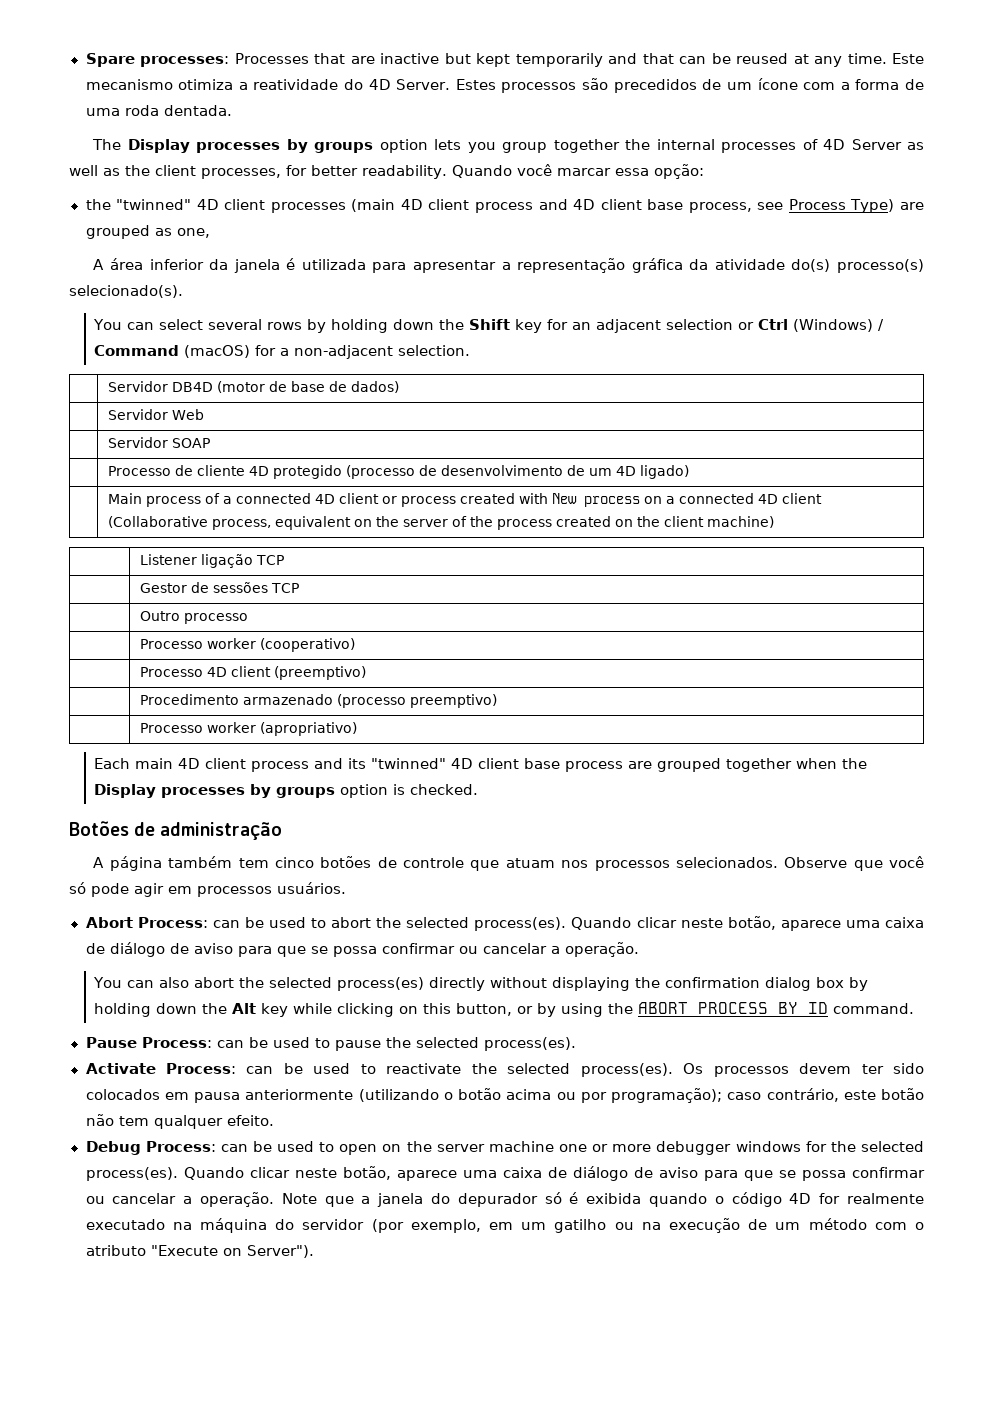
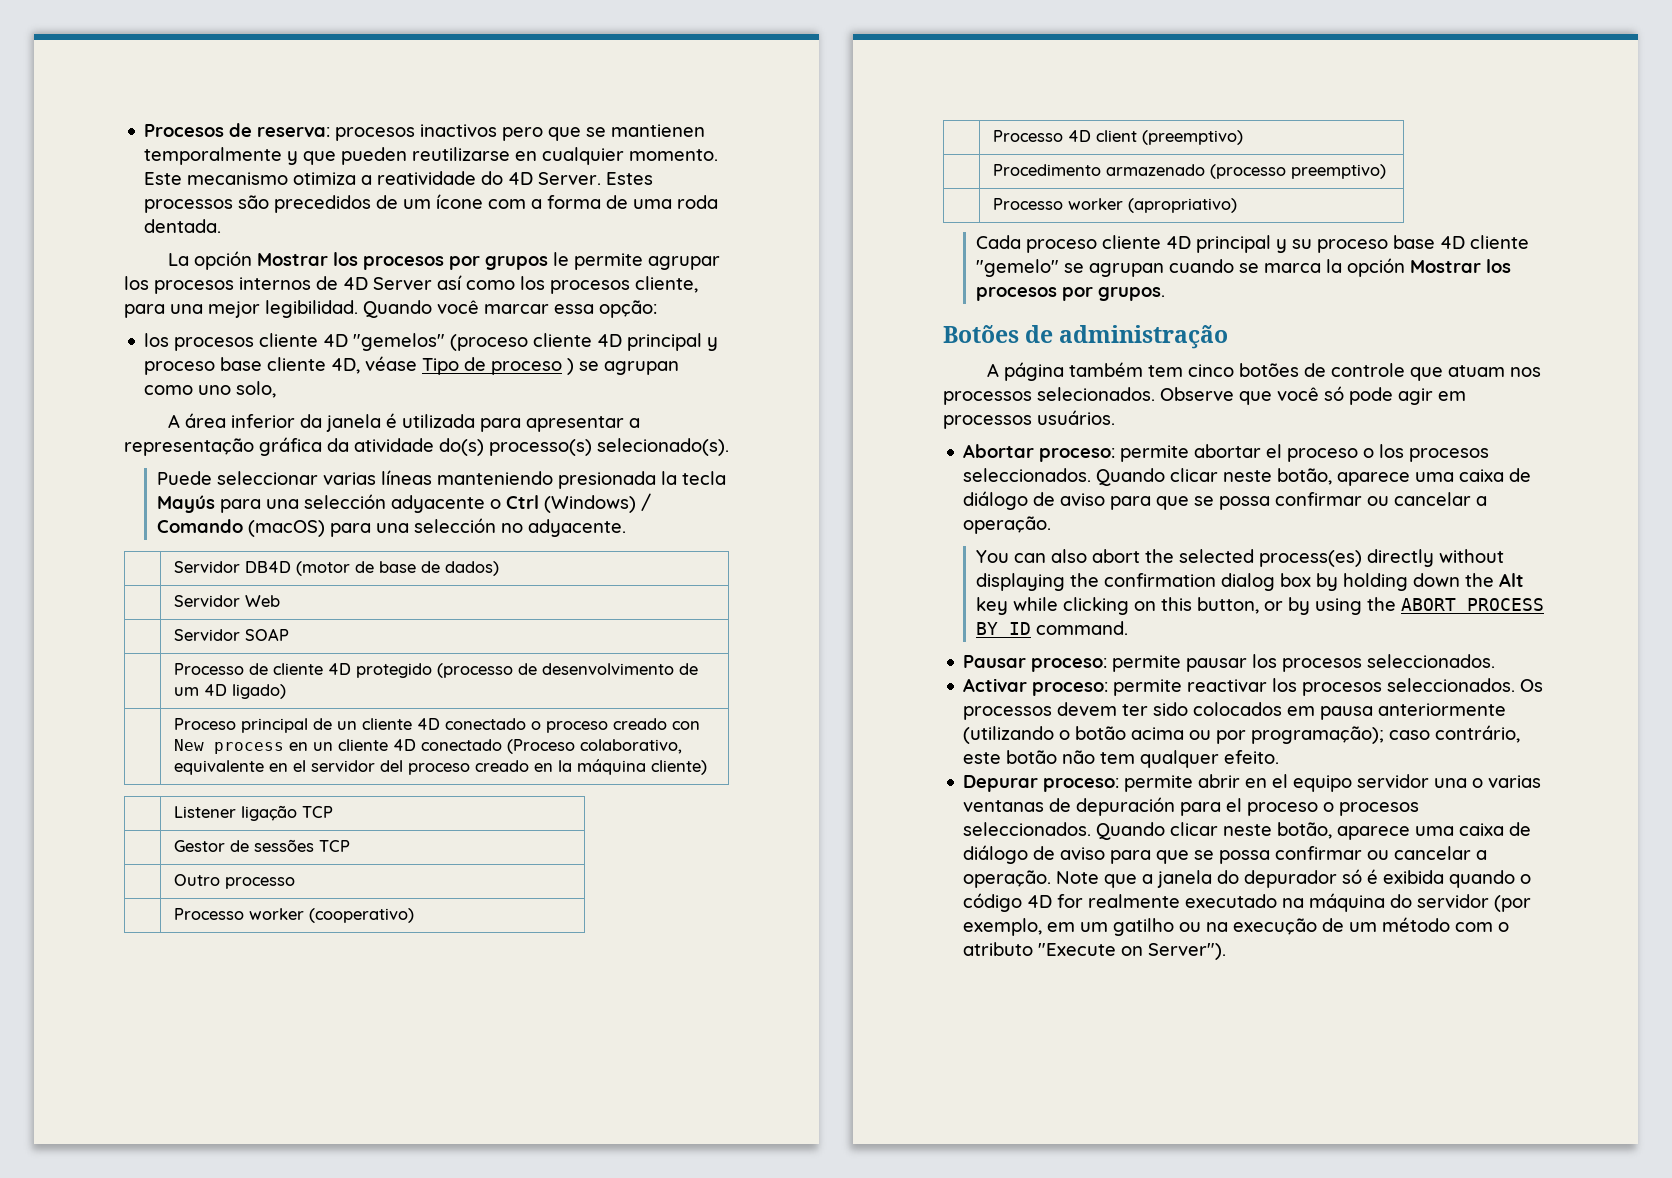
[85,53,887,67] Spare processes: Processes that are inactive but kept temporarily and that can be reused at any time. -> [144,123,706,141] [144,147,719,165] Procesos de reserva: procesos inactivos pero que se mantienen temporalmente y que pueden reutilizarse en cualquier momento.
[92,139,924,153] [69,165,447,179] The Display processes by groups option lets you group together the internal processes of 4D Server as well as the client processes, for better readability. -> [168,251,721,270] [124,275,698,294] [124,300,358,318] La opción Mostrar los procesos por grupos le permite agrupar los procesos internos de 4D Server así como los procesos cliente, para una mejor legibilidad.
[85,199,924,213] [85,225,210,239] the "twinned" 4D client processes (main 4D client process and 4D client base process, see Process Type) are grouped as one, -> [144,333,719,351] [144,356,680,375] [144,381,277,398] los procesos cliente 4D "gemelos" (proceso cliente 4D principal y proceso base cliente 4D, véase Tipo de proceso ) se agrupan como uno solo,
[93,319,885,333] [94,345,471,359] You can select several rows by holding down the Shift key for an adjacent selection or Ctrl (Windows) / Command (macOS) for a non-adjacent selection. -> [156,470,726,489] [156,493,651,513] [156,518,626,537] Puede seleccionar varias líneas manteniendo presionada la tecla Mayús para una selección adyacente o Ctrl (Windows) / Comando (macOS) para una selección no adyacente.
[107,493,822,507] [107,516,774,530] Main process of a connected 4D client or process created with New process on a connected 4D client (Collaborative process, equivalent on the server of the process created on the client machine) -> [173,718,700,733] [173,739,682,754] [173,759,707,775] Proceso principal de un cliente 4D conectado o proceso creado con New process en un cliente 4D conectado (Proceso colaborativo, equivalente en el servidor del proceso creado en la máquina cliente)
[94,758,868,772] [94,784,479,798] Each main 4D client process and its "twinned" 4D client base process are grouped together when the Display processes by groups option is checked. -> [975,235,1529,253] [975,258,1511,277] [975,287,1165,301] Cada proceso cliente 4D principal y su proceso base 4D cliente "gemelo" se agrupan cuando se marca la opción Mostrar los procesos por grupos.
[85,917,567,931] Abort Process: can be used to abort the selected process(es). -> [963,444,1490,462] [963,468,1092,482] Abortar proceso: permite abortar el proceso o los procesos seleccionados.
[85,1037,576,1051] [85,1063,673,1077] Pause Process: can be used to pause the selected process(es). // Activate Process: can be used to reactivate the selected process(es). -> [963,654,1496,672] [963,678,1516,696] Pausar proceso: permite pausar los procesos seleccionados. // Activar proceso: permite reactivar los procesos seleccionados.
[85,1141,925,1155] [85,1167,178,1181] Debug Process: can be used to open on the server machine one or more debugger windows for the selected process(es). -> [963,774,1542,792] [963,797,1420,816] [963,822,1092,836] Depurar proceso: permite abrir en el equipo servidor una o varias ventanas de depuración para el proceso o procesos seleccionados.

